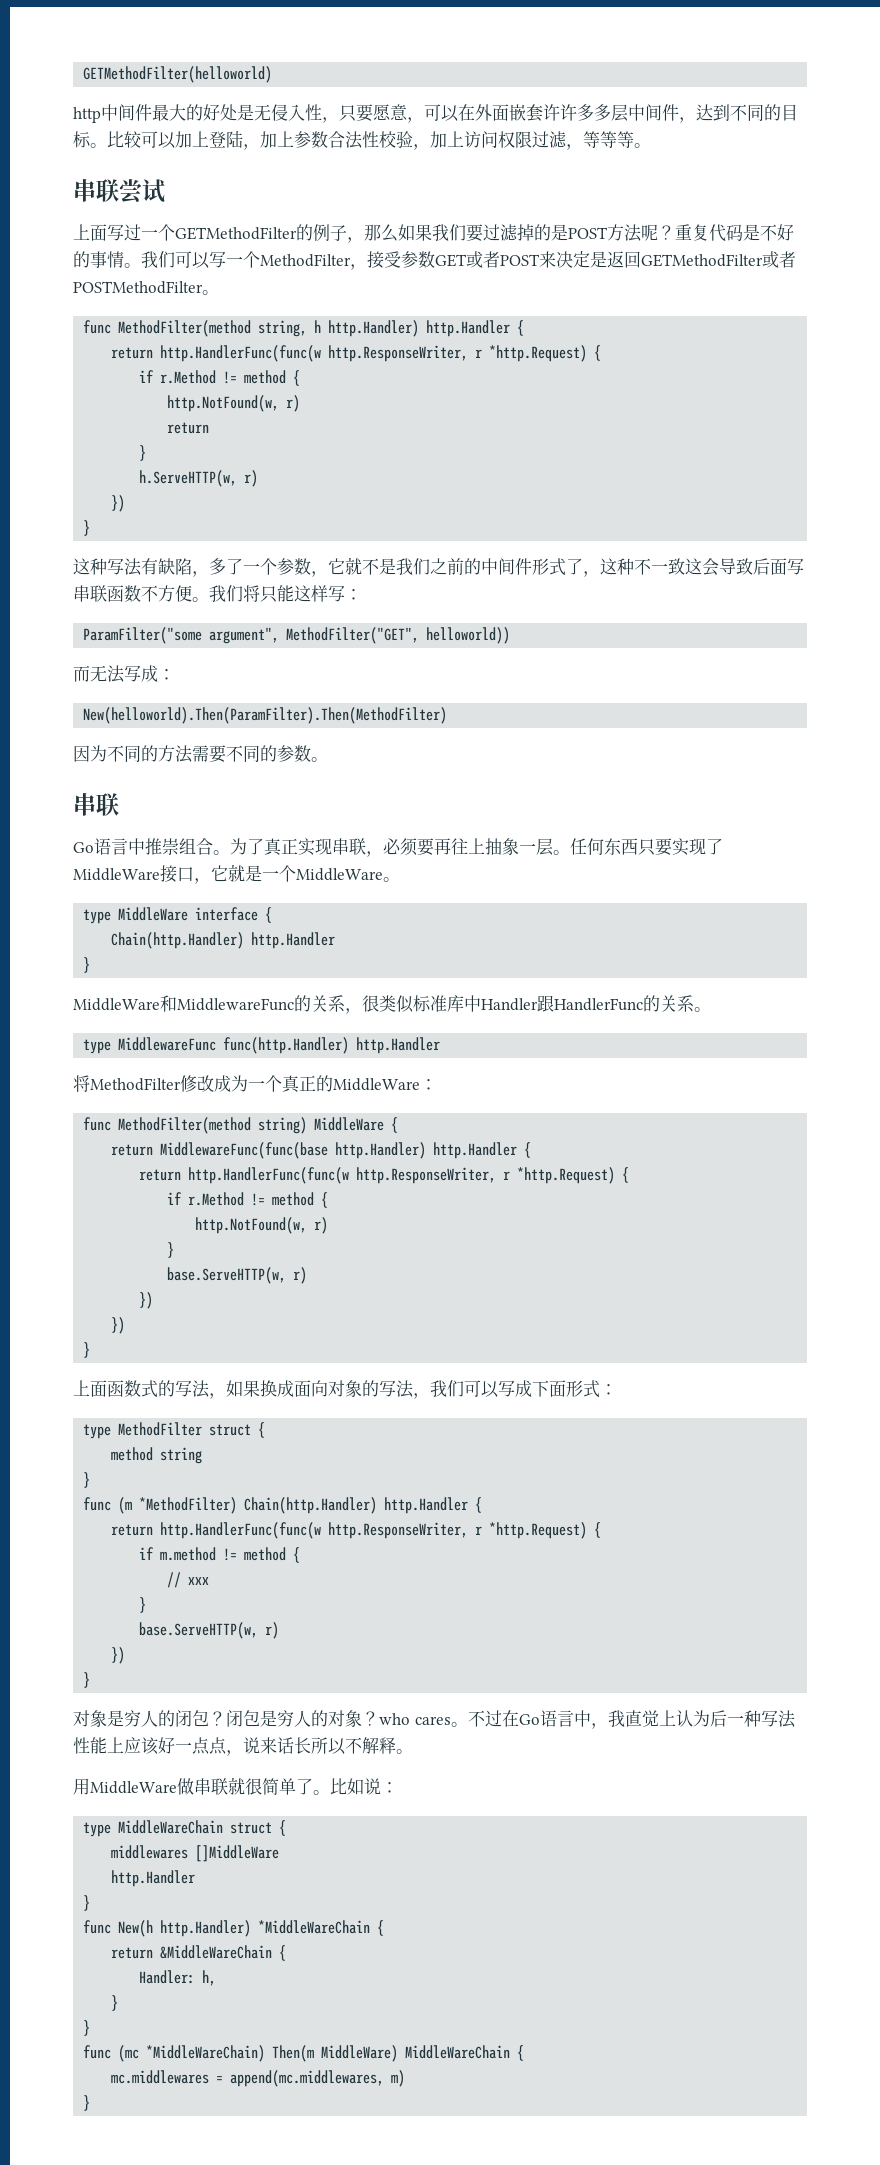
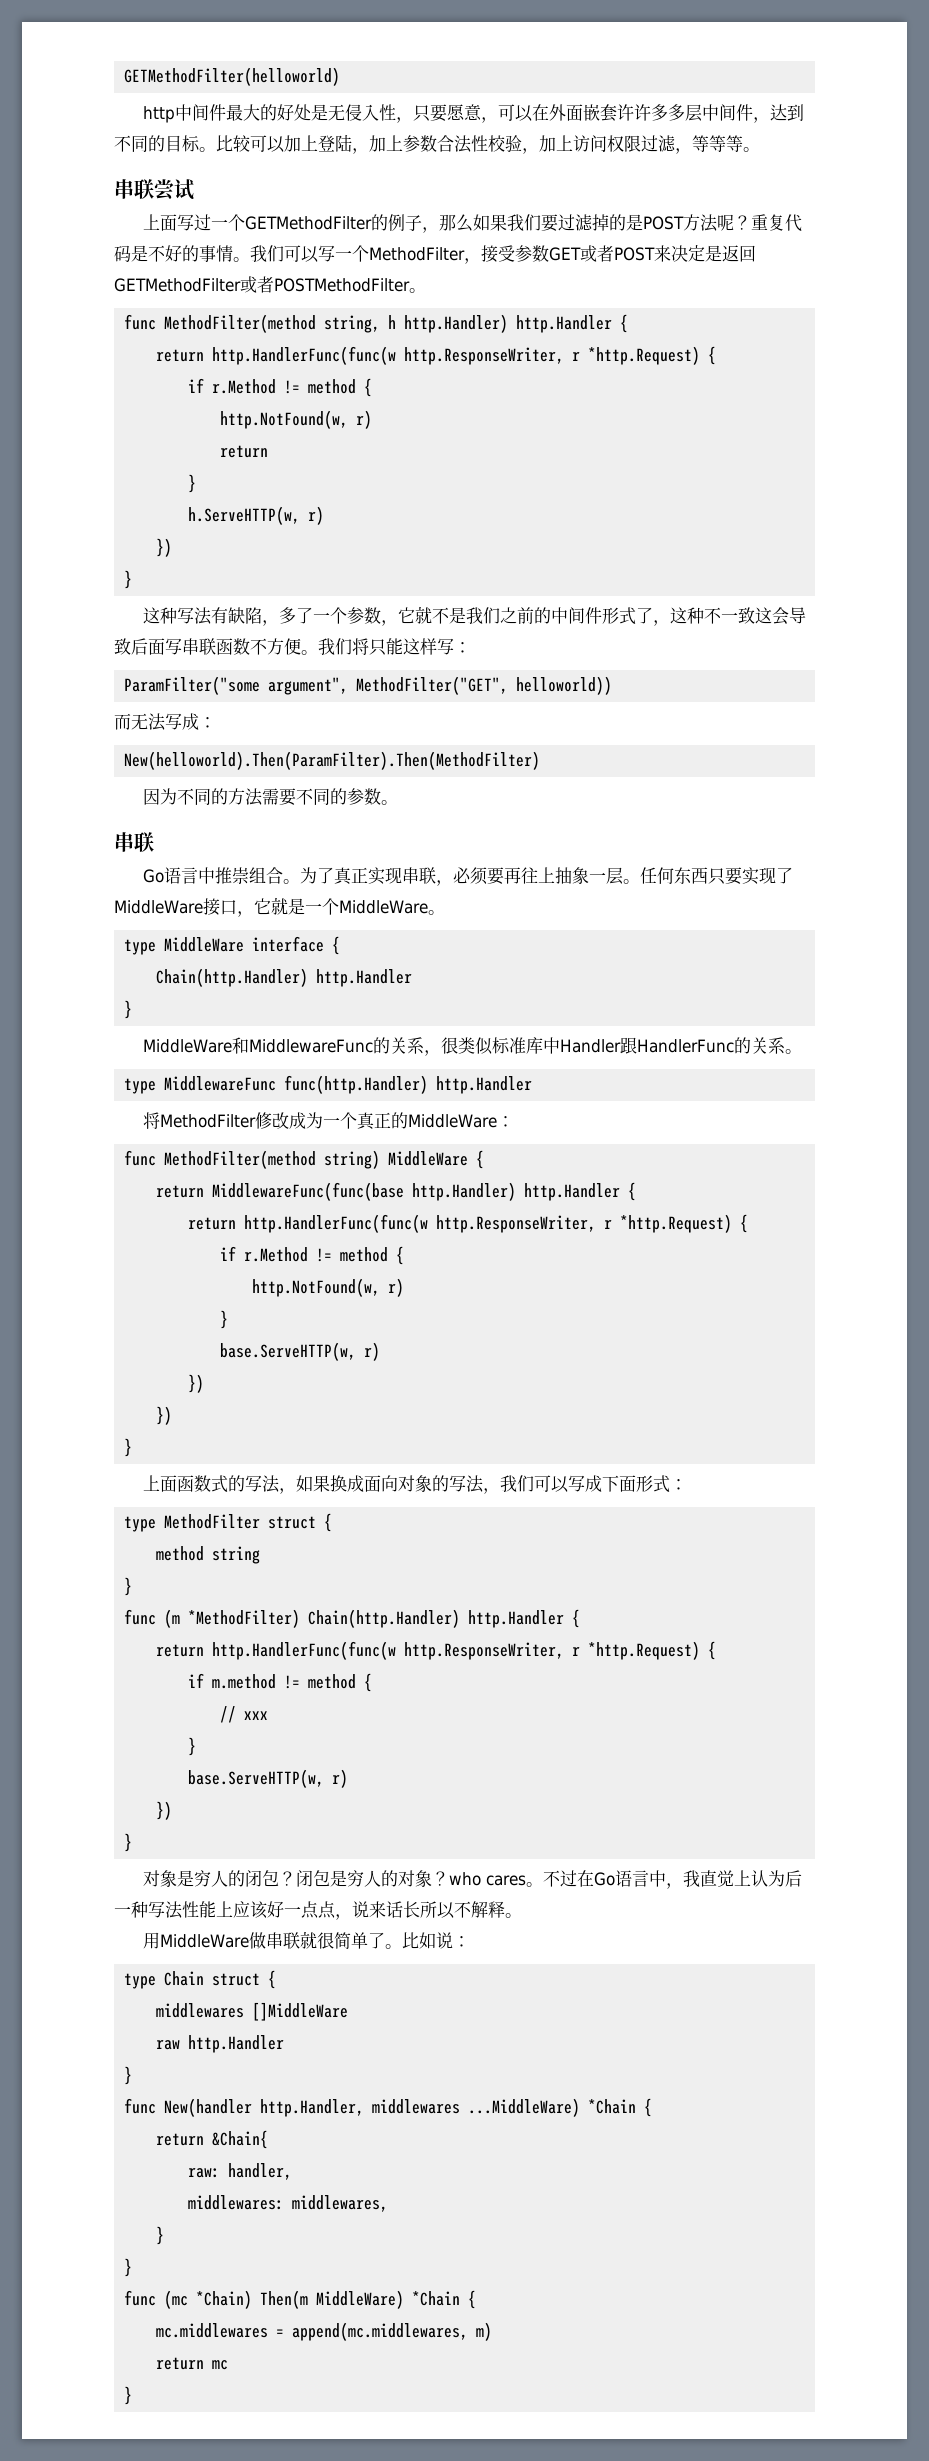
[118,1820,224,1834] MiddleWareChain -> [164,1971,205,1986] Chain
(280, 1853) none -> [156,2040,181,2050] raw
[118,1920,385,1937] [111,1945,287,1961] [139,1970,217,1986] New(h http.Handler) *MiddleWareChain { // return &MiddleWareChain { // Handler: h, -> [164,2098,653,2117] [156,2130,269,2149] [188,2163,293,2180] [188,2195,389,2212] New(handler http.Handler, middlewares ...MiddleWare) *Chain { // return &Chain{ // raw: handler, // middlewares: middlewares,
[146,2045,266,2062] *MiddleWareChain) -> [196,2290,253,2309] *Chain)
[405,2045,511,2059] MiddleWareChain -> [412,2291,461,2306] *Chain
(406, 2078) none -> [156,2357,229,2370] // return mc

